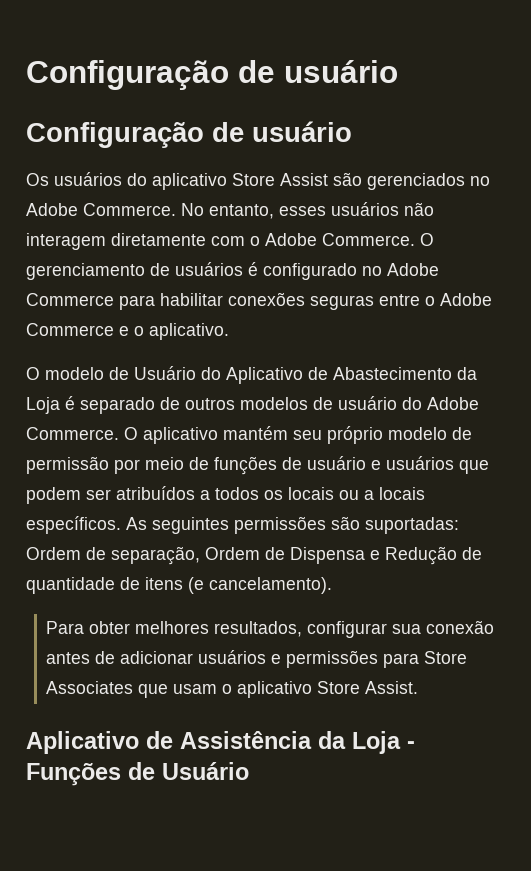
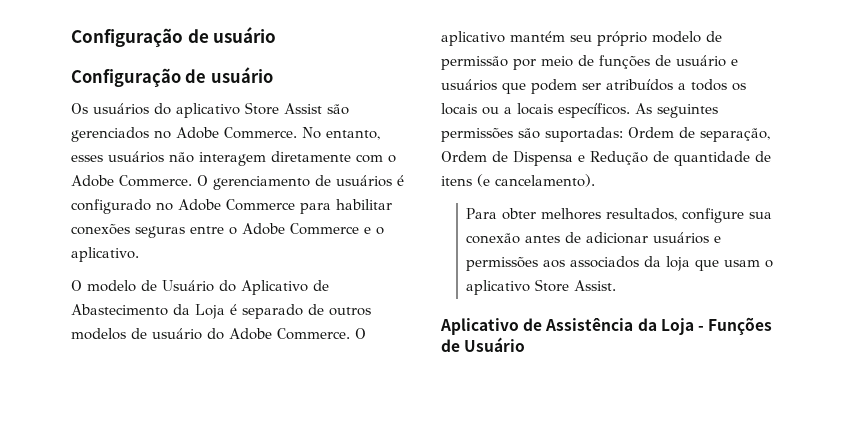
[307,621,388,638] configurar -> [682,208,745,223] configure
[383,651,468,668] [46,681,134,694] para Store Associates -> [543,256,691,271] aos associados da loja

